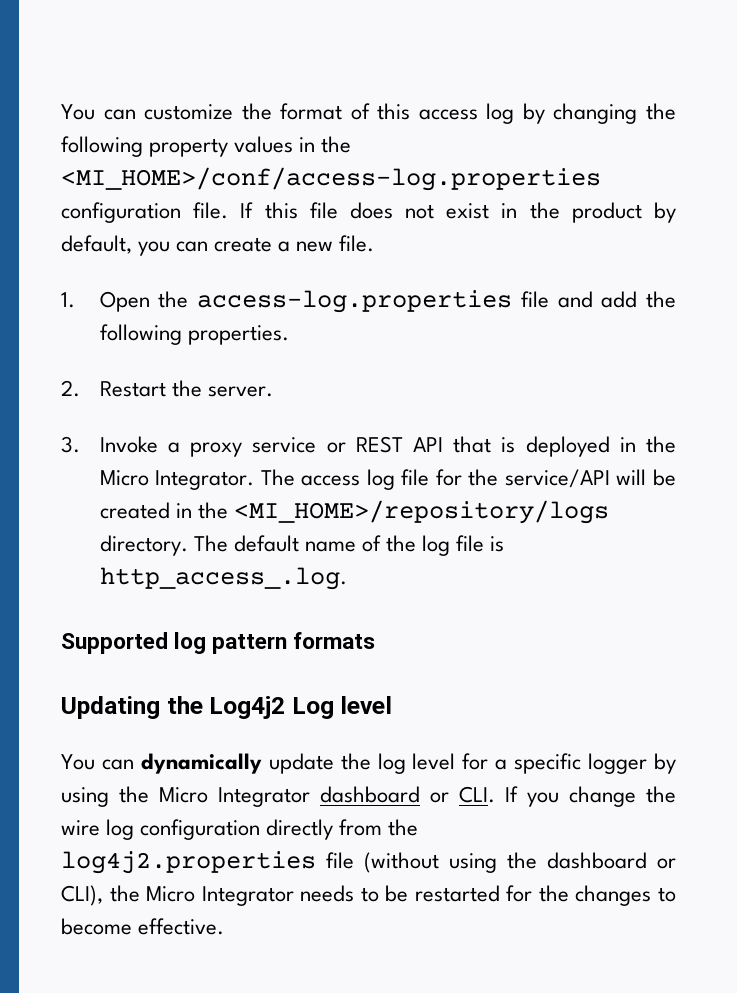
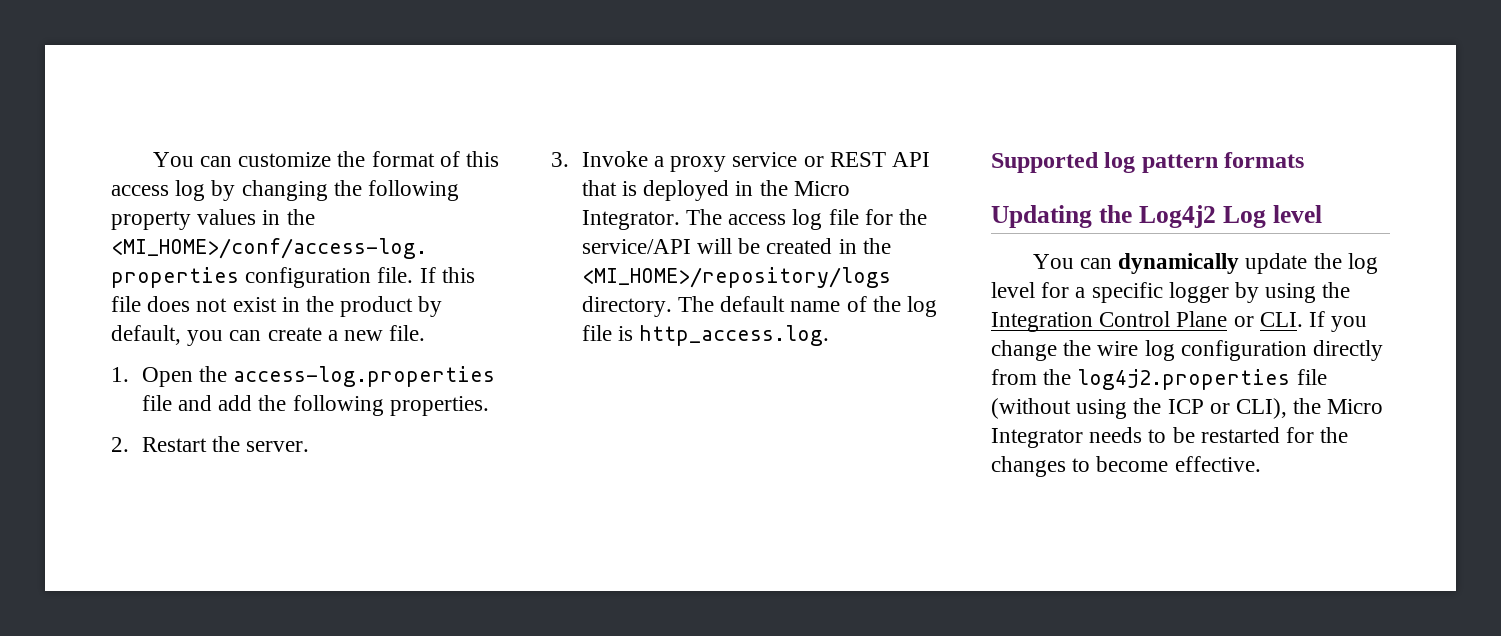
[99,567,347,590] http_access_.log. -> [639,325,830,346] http_access.log.
[159,786,420,807] Micro Integrator dashboard -> [991,311,1228,332] Integration Control Plane
[547,852,647,869] dashboard -> [1167,399,1204,414] ICP

